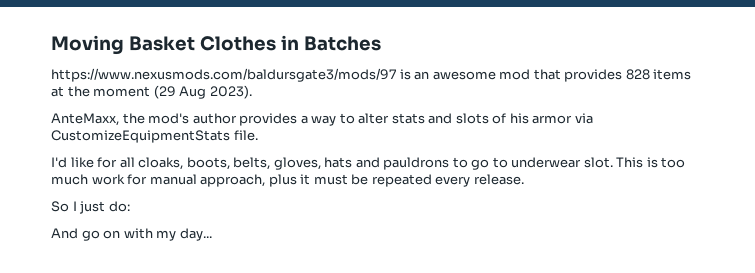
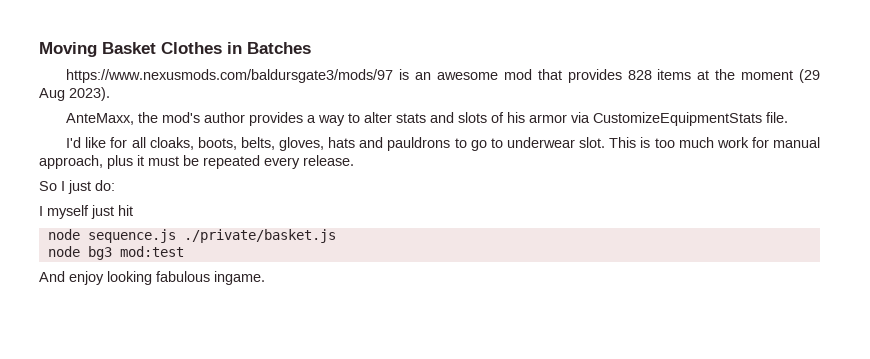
[51,228,212,241] And go on with my day... -> [39,205,133,219] [47,229,336,243] [47,246,184,260] [39,271,265,285] I myself just hit // node sequence.js ./private/basket.js // node bg3 mod:test // And enjoy looking fabulous ingame.

